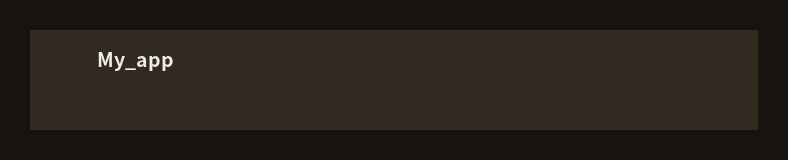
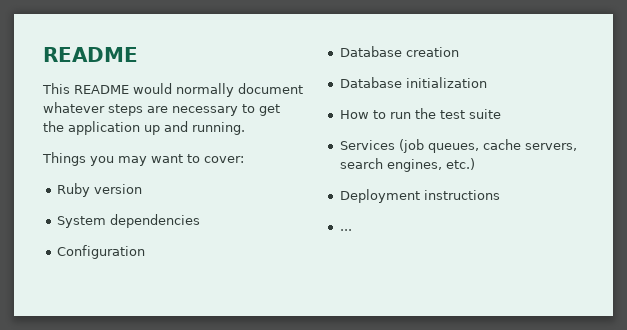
[97,52,174,71] My_app -> [43,47,138,62] [42,83,303,97] [43,102,280,116] [43,121,245,135] [42,152,244,166] [56,183,142,197] [56,214,200,228] [56,245,145,259] [339,46,459,57] [339,77,487,88] [339,108,501,119] [339,139,577,153] [339,158,475,172] [339,189,500,203] [339,229,352,231] README // This README would normally document whatever steps are necessary to get the application up and running. // Things you may want to cover: // Ruby version // System dependencies // Configuration // Database creation // Database initialization // How to run the test suite // Services (job queues, cache servers, search engines, etc.) // Deployment instructions // ...

